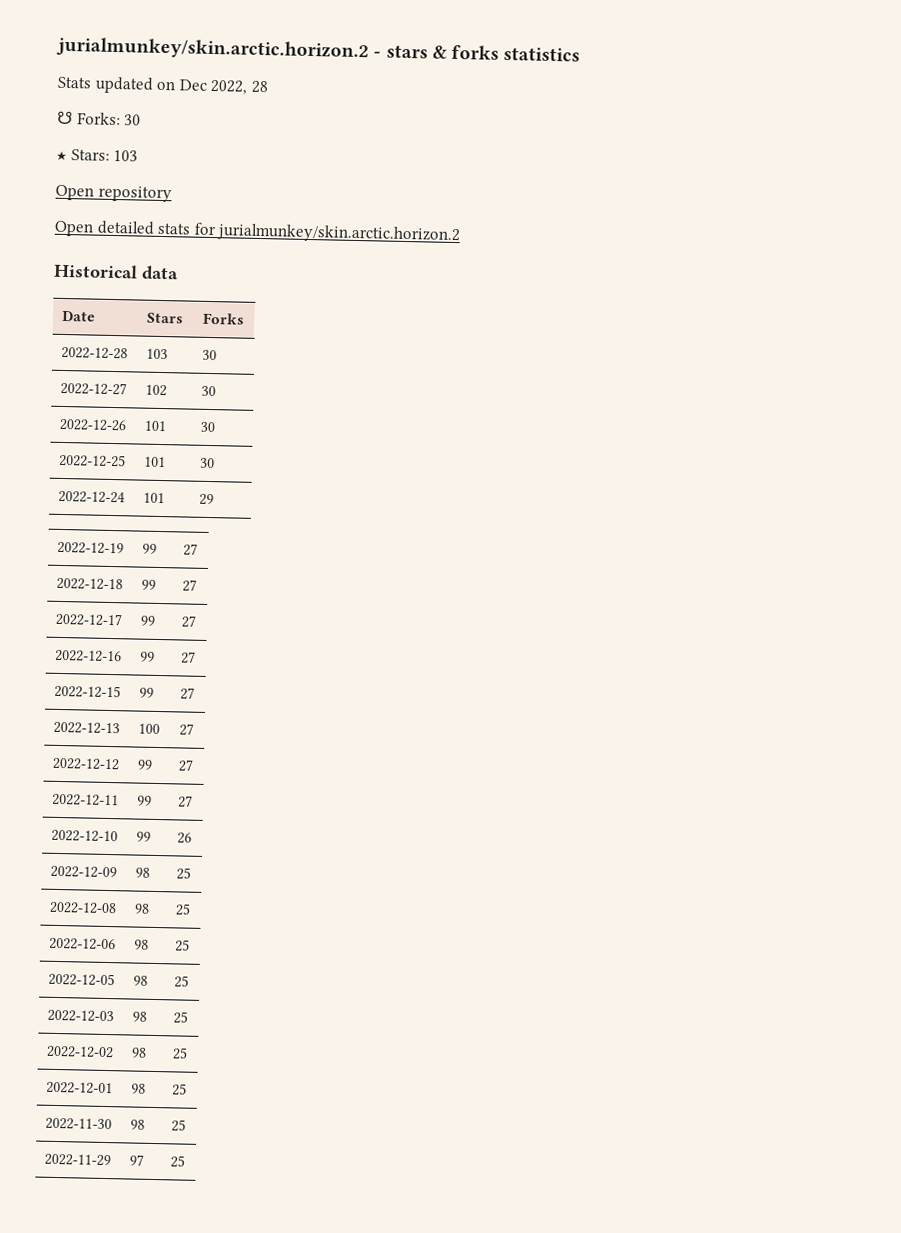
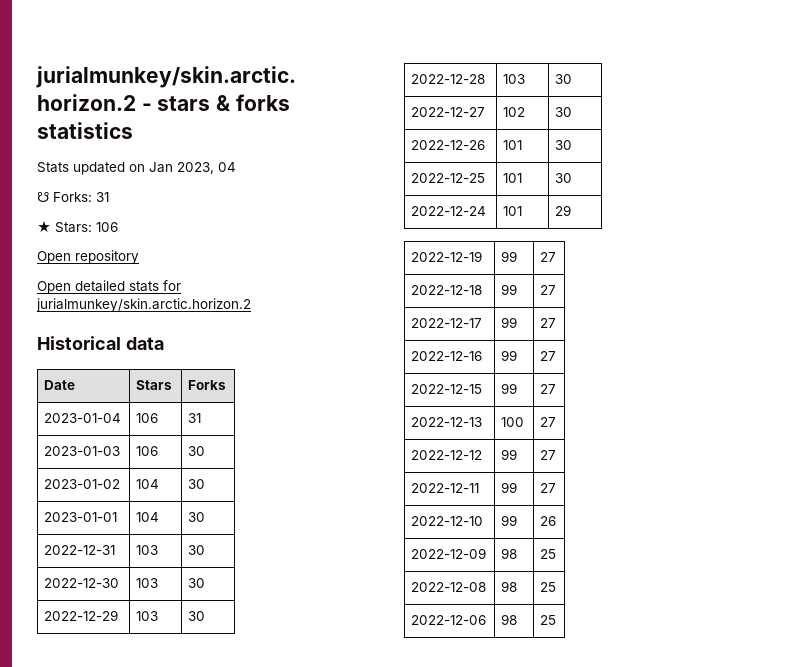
[178,79,268,95] Dec 2022, 28 -> [149,162,236,174] Jan 2023, 04
[124,114,142,126] 30 -> [96,192,109,202] 31
[113,149,139,162] 103 -> [96,222,118,232] 106
(246, 318) none -> [44,413,122,423] [136,413,159,423] [188,413,202,423] [44,446,121,456] [136,446,159,456] [188,446,206,456] [44,479,121,489] [136,479,160,489] [188,479,206,489] [44,512,118,522] [136,512,160,522] [188,512,206,522] [44,545,116,555] [136,545,159,555] [188,545,206,555] [44,578,120,588] [136,578,159,588] [188,578,206,588] [44,610,119,621] [136,611,159,621] [188,611,206,621] // 2023-01-04 | 106 | 31 // 2023-01-03 | 106 | 30 // 2023-01-02 | 104 | 30 // 2023-01-01 | 104 | 30 // 2022-12-31 | 103 | 30 // 2022-12-30 | 103 | 30 // 2022-12-29 | 103 | 30
[48,972,116,987] [133,975,149,986] [174,975,190,988] [47,1009,115,1023] [132,1011,148,1022] [173,1011,189,1024] [46,1045,115,1059] [131,1047,148,1058] [172,1047,189,1060] [46,1081,114,1095] [131,1083,147,1094] [172,1083,188,1096] [45,1117,113,1131] [130,1119,146,1130] [171,1119,187,1132] [44,1153,112,1167] [129,1154,145,1166] [170,1155,186,1168] // 2022-12-05 | 98 | 25 // 2022-12-03 | 98 | 25 // 2022-12-02 | 98 | 25 // 2022-12-01 | 98 | 25 // 2022-11-30 | 98 | 25 // 2022-11-29 | 97 | 25 -> (557, 620) none

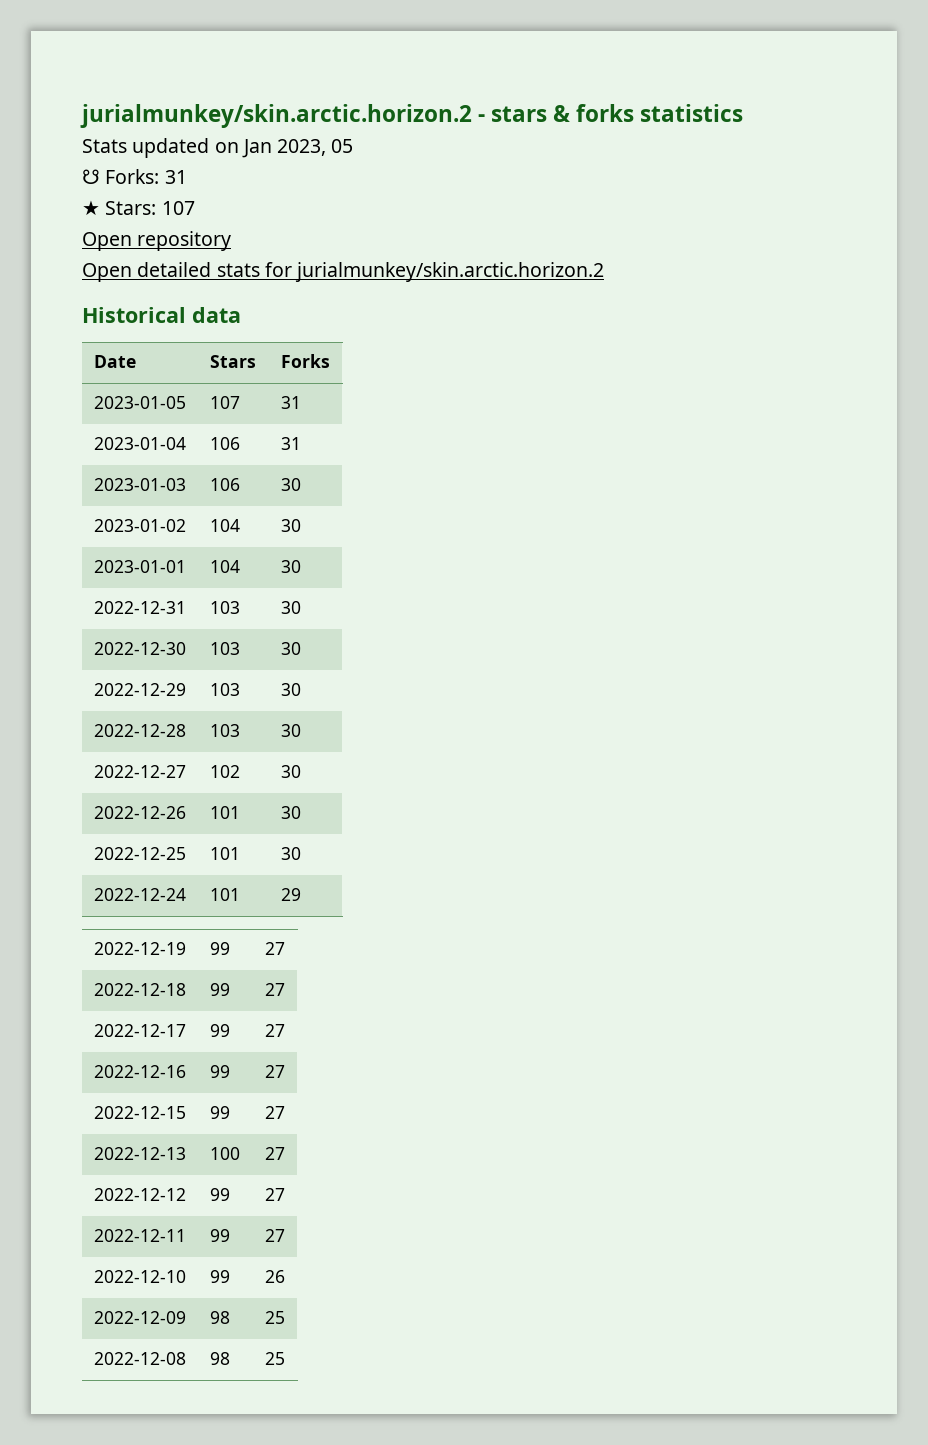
[218,162,236,172] 04 -> [331,139,354,153] 05
[96,222,118,232] 106 -> [161,201,195,215] 107
(227, 385) none -> [93,396,186,409] [209,396,240,409] [280,396,301,409] // 2023-01-05 | 107 | 31
[411,615,487,625] [501,614,518,625] [540,615,557,625] // 2022-12-06 | 98 | 25 -> (285, 1358) none

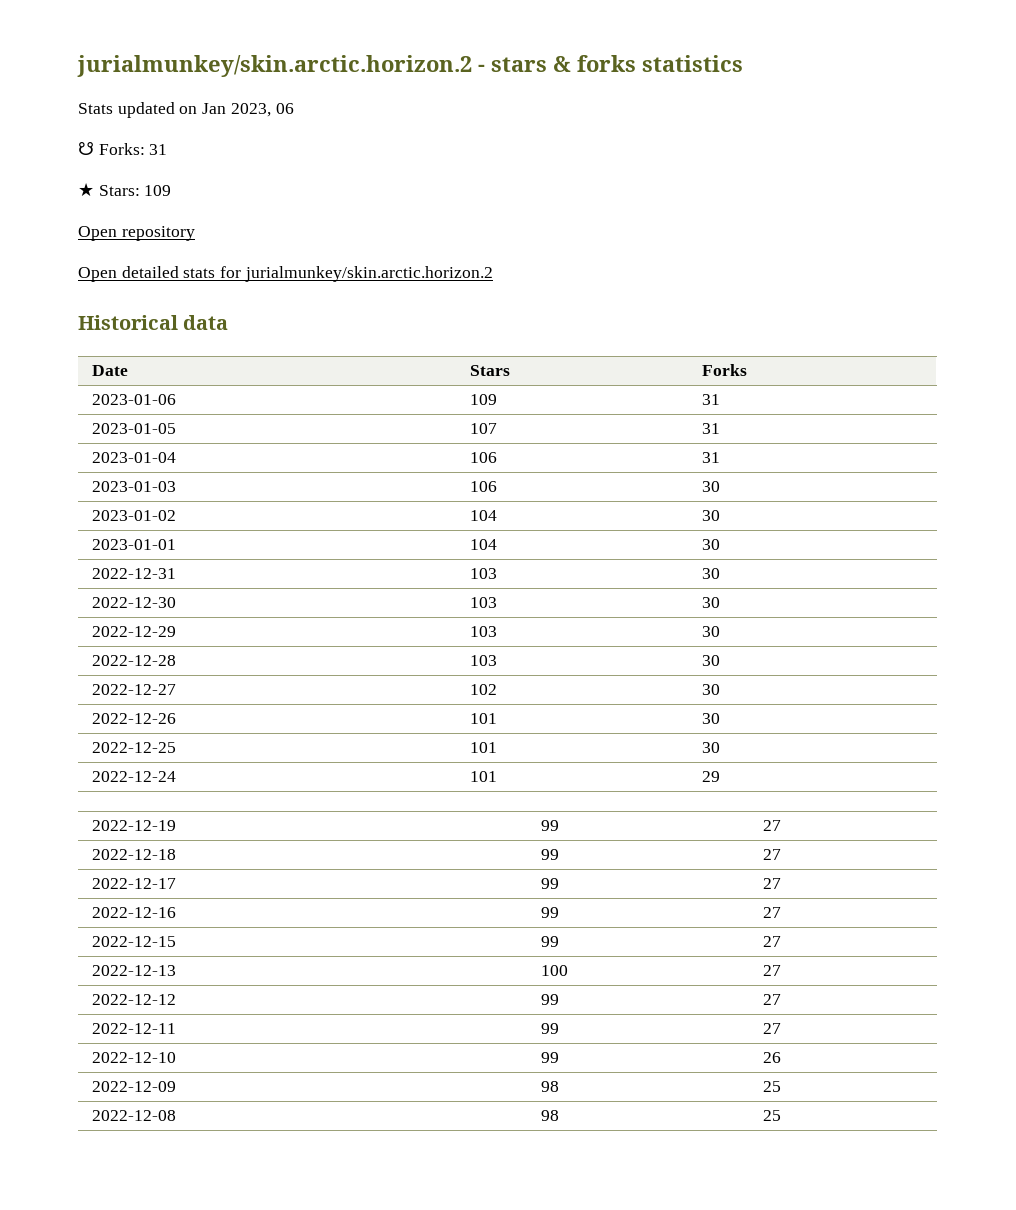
[331,139,354,153] 05 -> [275,103,294,114] 06
[161,201,195,215] 107 -> [144,185,172,196] 109
(330, 361) none -> [91,394,176,405] [469,394,497,405] [701,394,720,405] // 2023-01-06 | 109 | 31

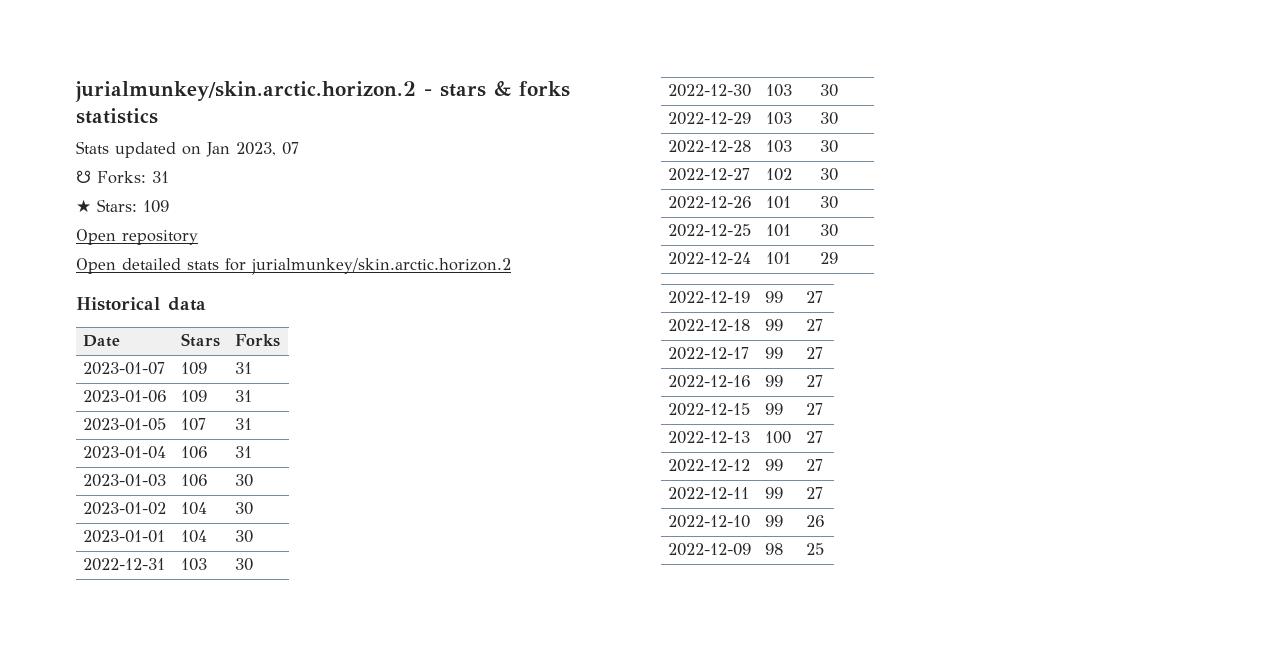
[275,103,294,114] 06 -> [282,142,299,155] 07
(747, 370) none -> [82,362,165,375] [180,362,207,375] [234,362,252,374] // 2023-01-07 | 109 | 31
[91,1110,176,1121] [540,1110,559,1121] [762,1110,781,1121] // 2022-12-08 | 98 | 25 -> (824, 549) none

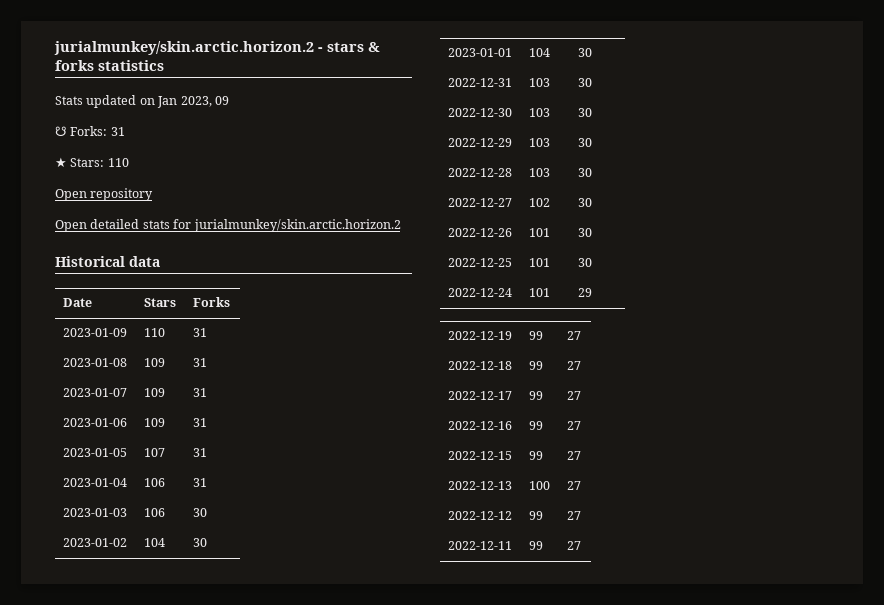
[282,142,299,155] 07 -> [214,96,229,105] 09
[143,200,169,213] 109 -> [107,158,129,167] 110
(280, 340) none -> [63,328,128,337] [144,328,166,337] [193,328,208,337] [63,358,128,367] [144,358,166,367] [193,358,208,367] // 2023-01-09 | 110 | 31 // 2023-01-08 | 109 | 31
[667,515,750,528] [764,515,783,527] [805,515,825,527] [667,543,751,556] [764,543,783,555] [805,543,824,555] // 2022-12-10 | 99 | 26 // 2022-12-09 | 98 | 25 -> (582, 545) none

